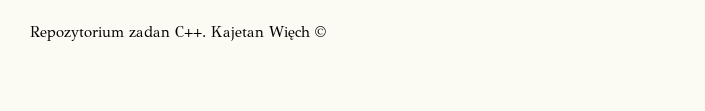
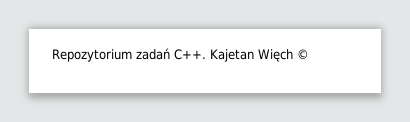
[129,26,170,38] zadan -> [136,48,170,60] zadań

